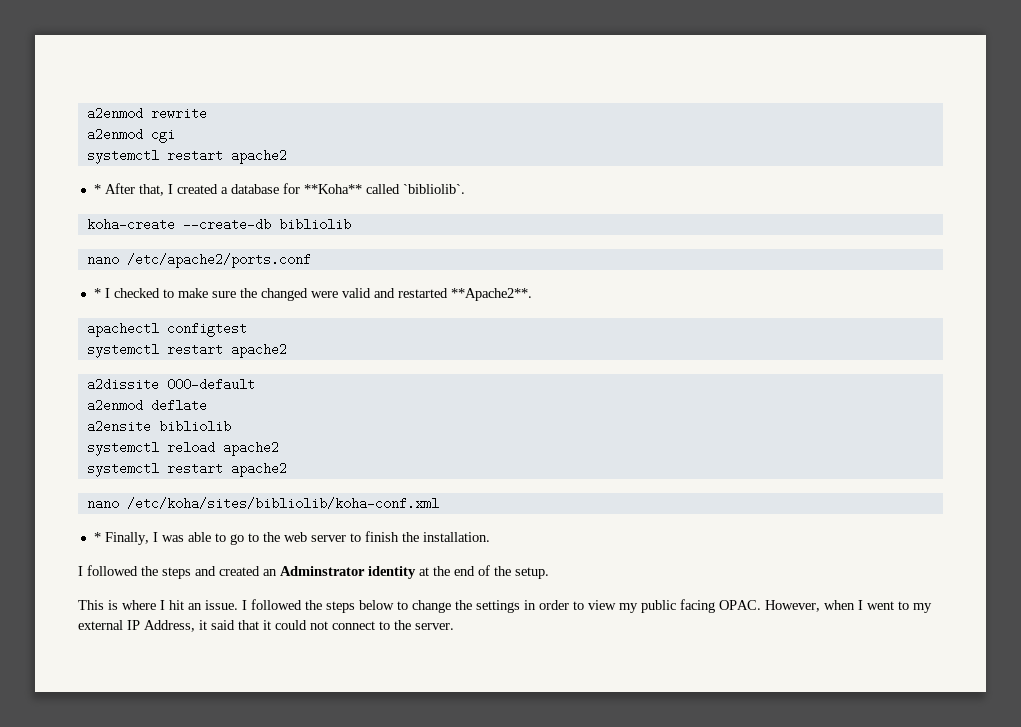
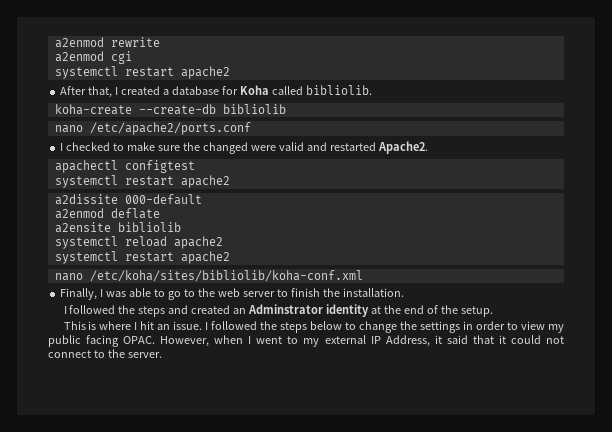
[93,184,101,194] * -> (230, 72) none
[303,184,465,194] **Koha** called `bibliolib`. -> [239,85,372,95] Koha called bibliolib.
[93,288,101,298] * -> (251, 128) none
[450,288,532,301] **Apache2**. -> [377,141,428,154] Apache2.
[93,532,101,542] * -> (363, 276) none

